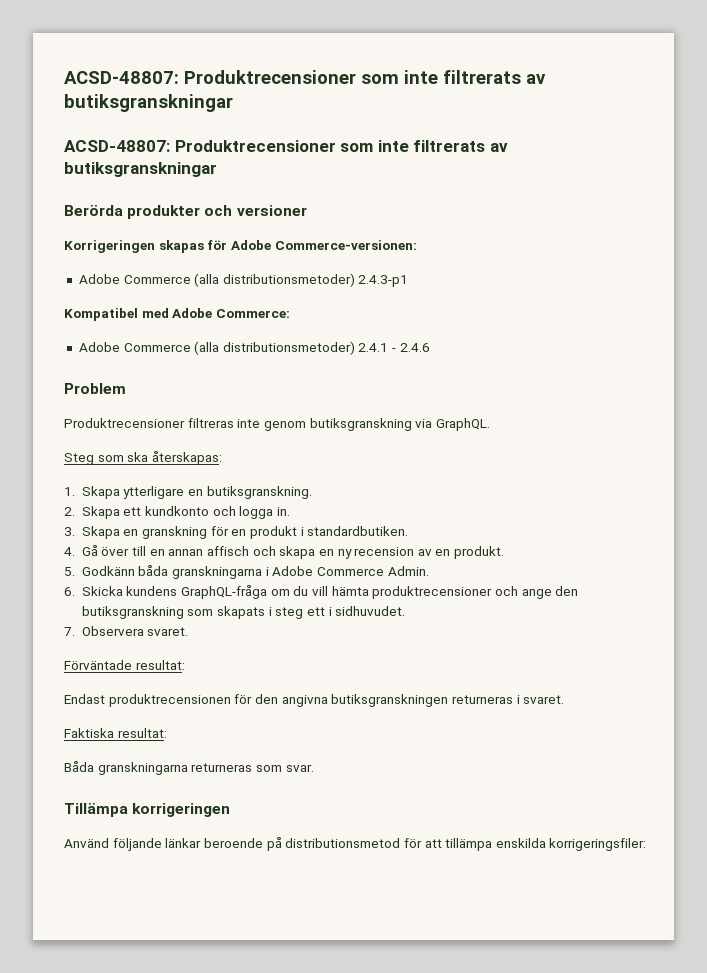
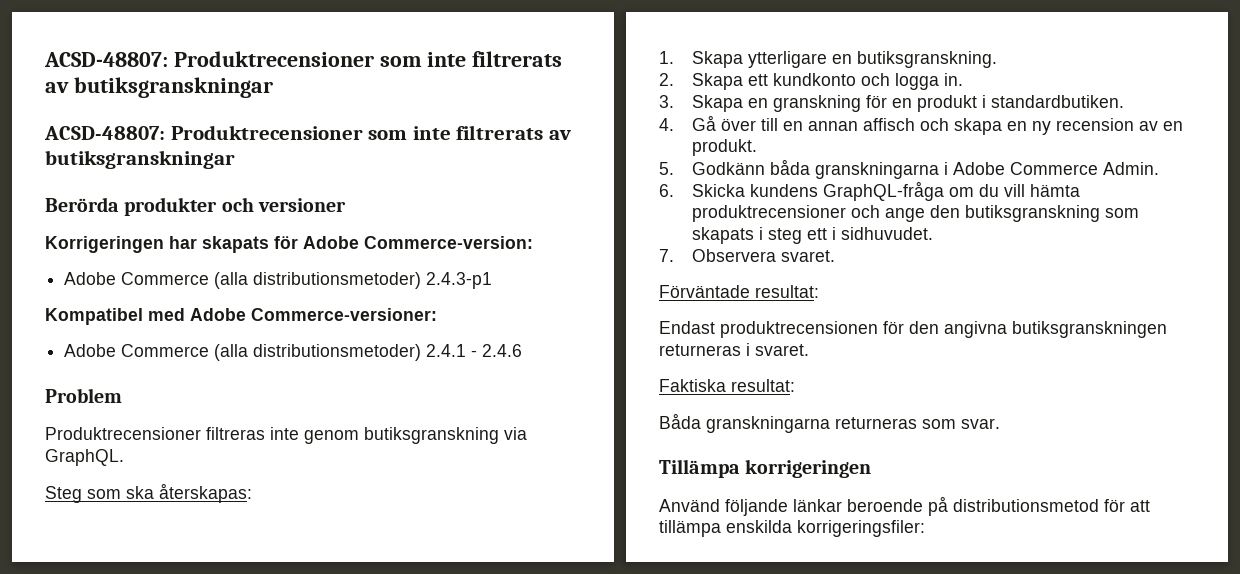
[158,240,204,253] skapas -> [169,236,269,253] har skapats
[274,240,417,250] Commerce-versionen: -> [364,236,533,249] Commerce-version:
[215,309,290,318] Commerce: -> [251,308,437,321] Commerce-versioner:

